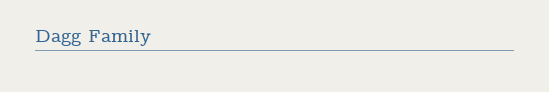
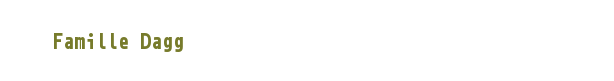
[35,30,151,46] Dagg Family -> [52,33,184,52] Famille Dagg

